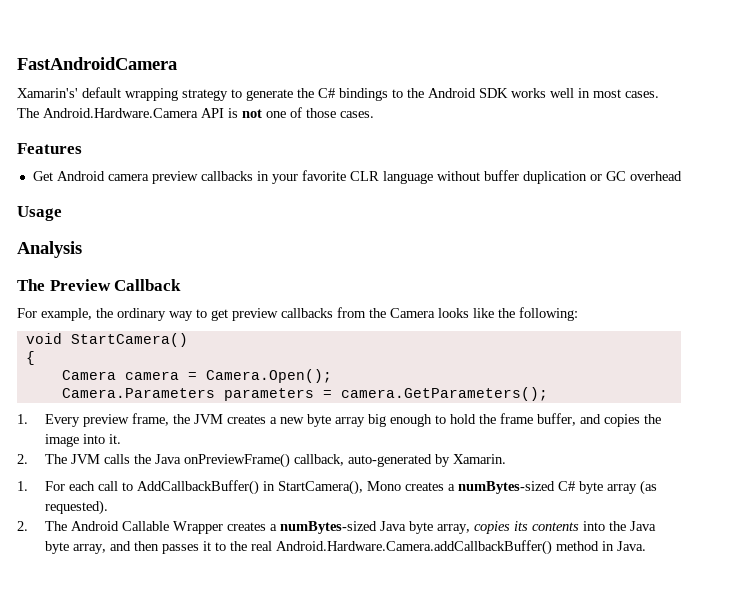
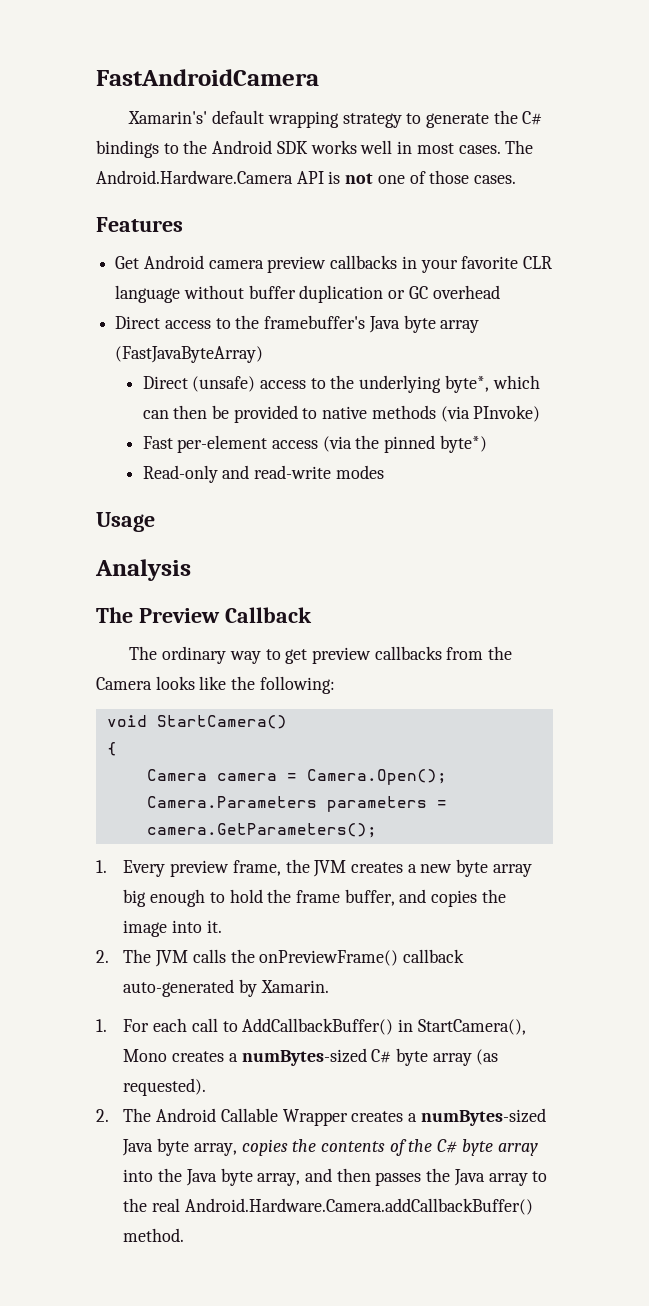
(682, 176) none -> [115,315,480,333] [115,346,264,363] [142,375,540,393] [142,405,541,423] [142,435,487,453] [142,465,384,483] // Direct access to the framebuffer's Java byte array (FastJavaByteArray) // Direct (unsafe) access to the underlying byte*, which can then be provided to native methods (via PInvoke) // Fast per-element access (via the pinned byte*) // Read-only and read-write modes
[17,308,113,321] For example, the -> [129,646,158,660] The
[155,453,345,468] Java onPreviewFrame() callback, -> [259,949,464,966] onPreviewFrame() callback
[514,521,580,531] its contents -> [292,1139,538,1156] the contents of the C# byte array
[203,541,212,551] it -> [426,1168,528,1186] the Java array
[556,541,647,551] method in Java. -> [123,1228,185,1242] method.

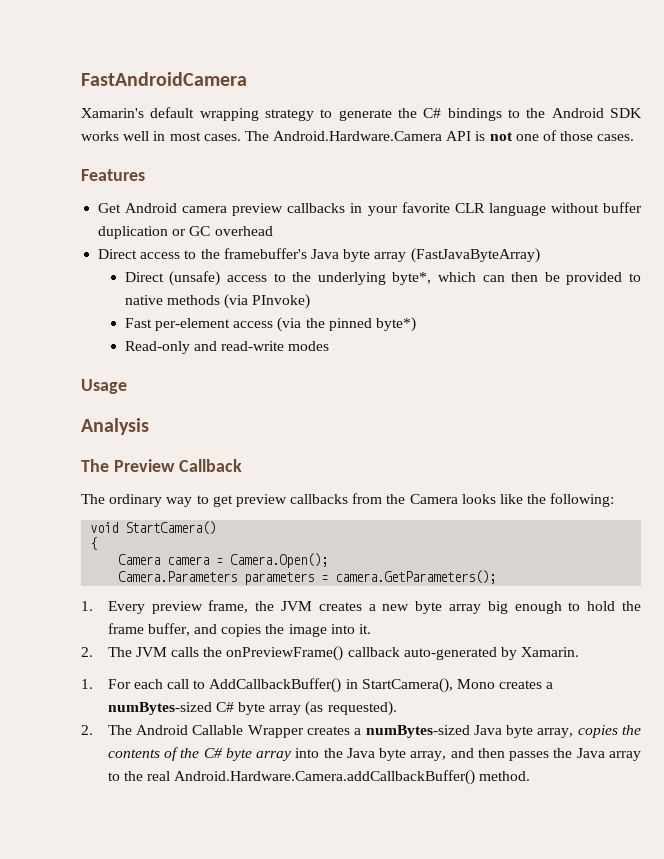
[128,111,208,124] Xamarin's' -> [81,108,144,118] Xamarin's

